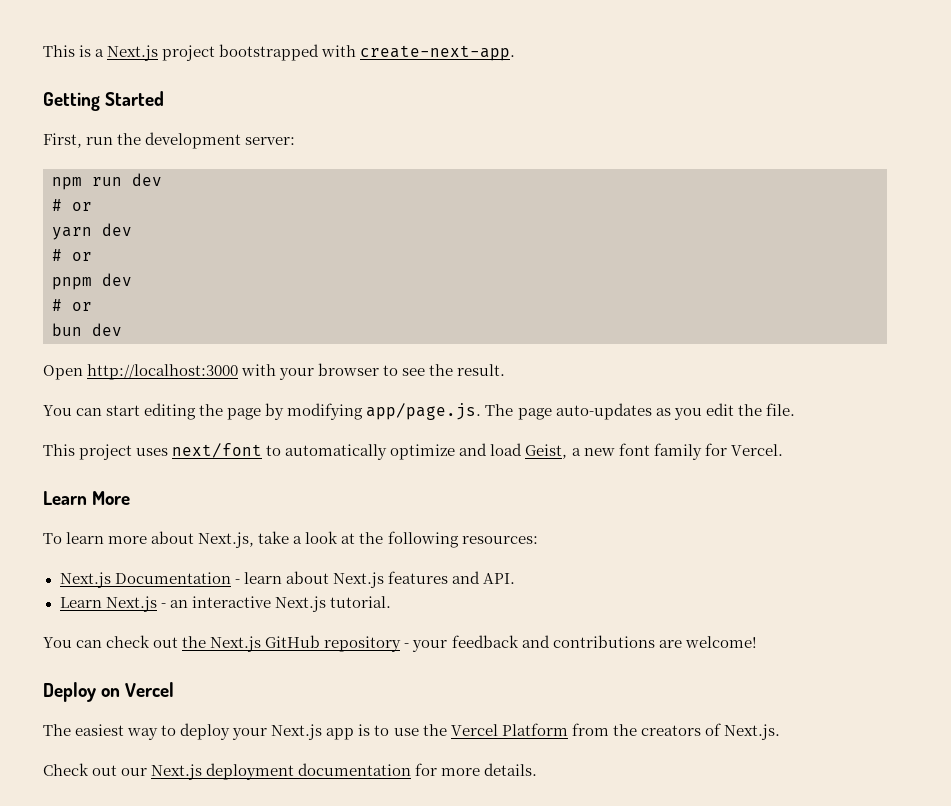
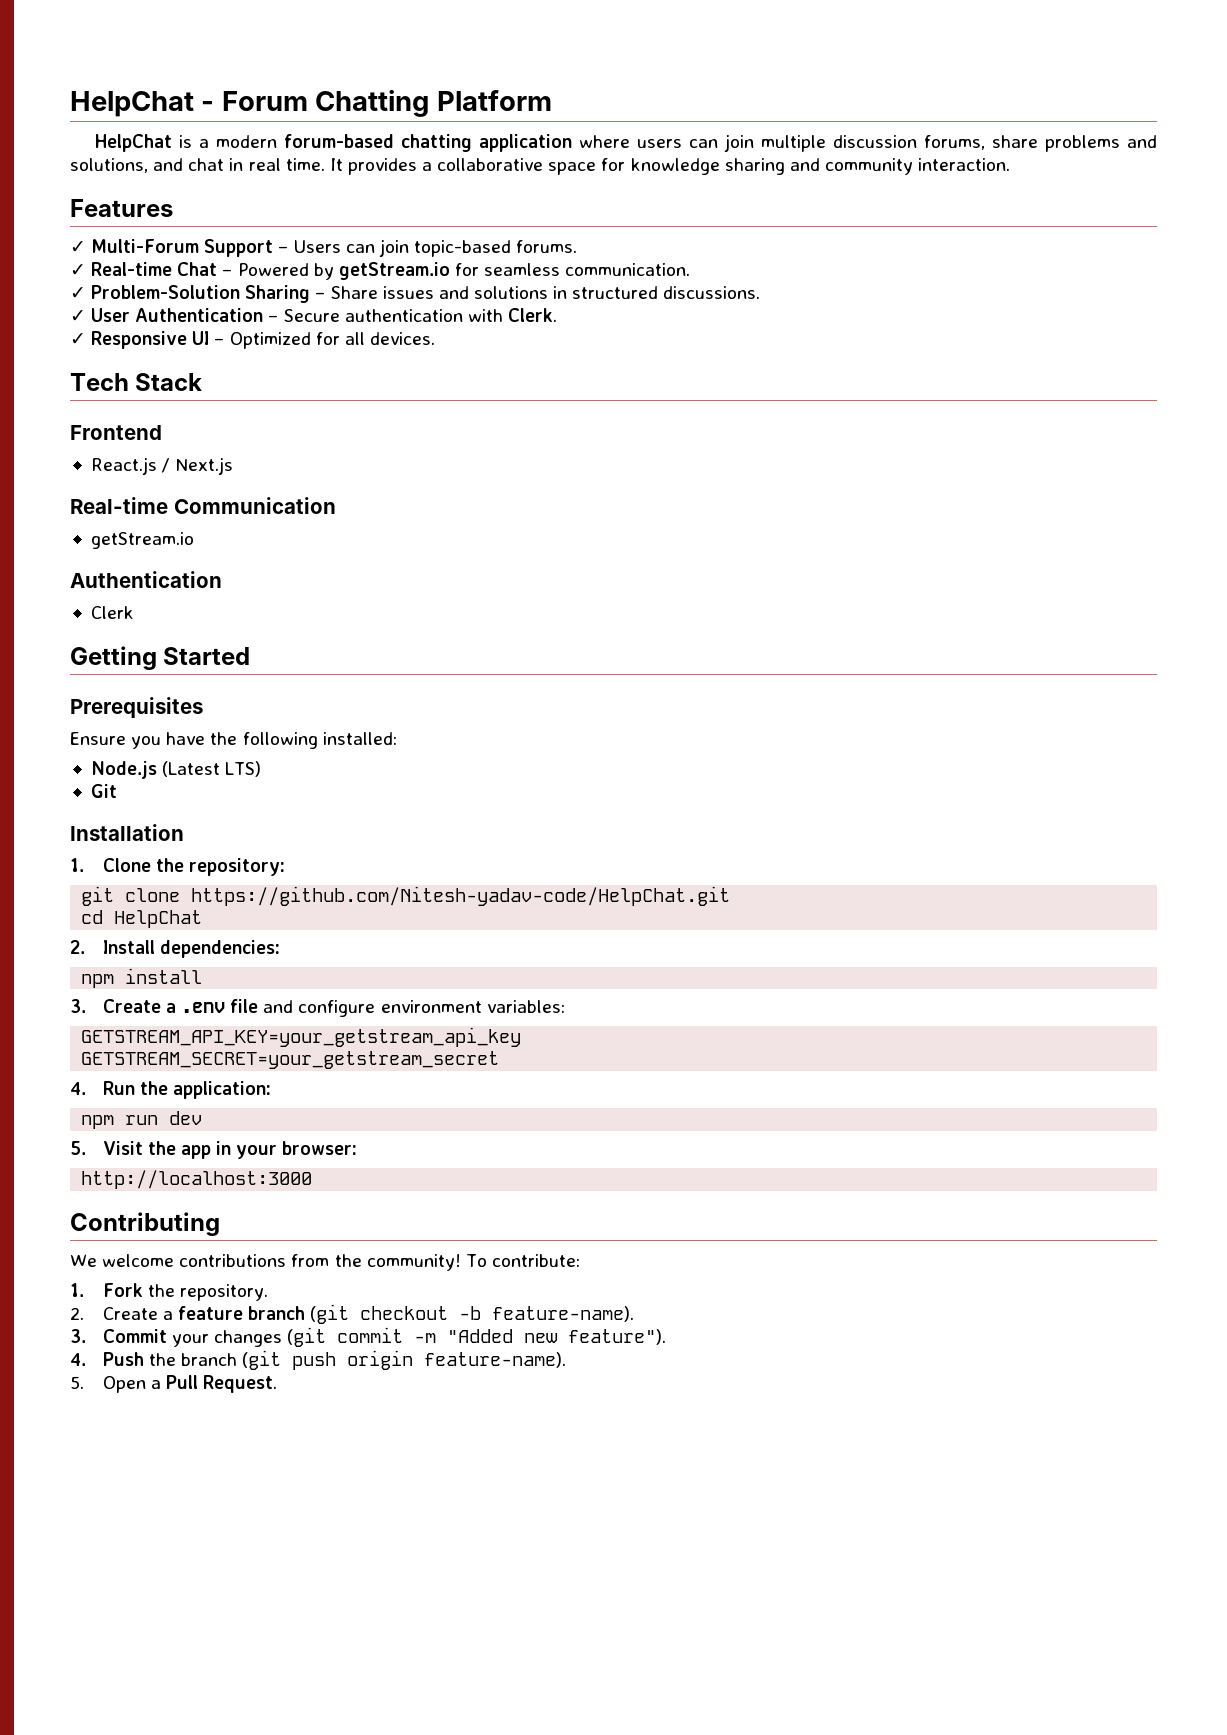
[43,44,516,61] [43,91,165,111] [43,132,296,149] [52,173,162,190] [52,199,92,211] [52,223,132,240] [52,249,92,261] [52,273,132,290] [52,299,92,311] [52,323,122,336] [43,363,506,380] [43,403,795,420] [43,443,783,460] [43,491,131,505] [43,531,538,548] [59,571,515,588] [59,596,391,612] [43,635,757,652] [43,682,175,702] [43,723,780,740] [43,763,538,780] This is a Next.js project bootstrapped with create-next-app. // Getting Started // First, run the development server: // npm run dev // # or // yarn dev // # or // pnpm dev // # or // bun dev // Open http://localhost:3000 with your browser to see the result. // You can start editing the page by modifying app/page.js. The page auto-updates as you edit the file. // This project uses next/font to automatically optimize and load Geist, a new font family for Vercel. // Learn More // To learn more about Next.js, take a look at the following resources: // Next.js Documentation - learn about Next.js features and API. // Learn Next.js - an interactive Next.js tutorial. // You can check out the Next.js GitHub repository - your feedback and contributions are welcome! // Deploy on Vercel // The easiest way to deploy your Next.js app is to use the Vercel Platform from the creators of Next.js. // Check out our Next.js deployment documentation for more details. -> [70,89,552,117] [94,134,1157,152] [70,158,1011,175] [70,199,173,217] [70,239,578,257] [70,262,691,280] [70,285,761,303] [70,308,557,322] [70,331,435,349] [70,373,203,391] [70,425,162,440] [90,457,234,475] [70,497,336,514] [90,532,194,549] [70,571,222,588] [90,606,134,619] [70,646,251,670] [70,697,203,718] [70,732,397,749] [90,761,262,779] [90,784,117,798] [70,824,184,841] [70,858,286,876] [81,886,731,906] [81,910,203,928] [70,940,280,958] [81,968,203,988] [70,999,565,1017] [81,1027,522,1047] [81,1051,500,1069] [70,1081,272,1099] [81,1111,203,1129] [70,1141,358,1159] [81,1170,313,1189] [70,1212,220,1236] [70,1254,580,1271] [70,1283,269,1301] [70,1304,635,1324] [70,1327,667,1347] [70,1350,567,1370] [70,1375,278,1393] HelpChat - Forum Chatting Platform // HelpChat is a modern forum-based chatting application where users can join multiple discussion forums, share problems and solutions, and chat in real time. It provides a collaborative space for knowledge sharing and community interaction. // Features // ✓ Multi-Forum Support – Users can join topic-based forums. // ✓ Real-time Chat – Powered by getStream.io for seamless communication. // ✓ Problem-Solution Sharing – Share issues and solutions in structured discussions. // ✓ User Authentication – Secure authentication with Clerk. // ✓ Responsive UI – Optimized for all devices. // Tech Stack // Frontend // React.js / Next.js // Real-time Communication // getStream.io // Authentication // Clerk // Getting Started // Prerequisites // Ensure you have the following installed: // Node.js (Latest LTS) // Git // Installation // 1. Clone the repository: // git clone https://github.com/Nitesh-yadav-code/HelpChat.git // cd HelpChat // 2. Install dependencies: // npm install // 3. Create a .env file and configure environment variables: // GETSTREAM_API_KEY=your_getstream_api_key // GETSTREAM_SECRET=your_getstream_secret // 4. Run the application: // npm run dev // 5. Visit the app in your browser: // http://localhost:3000 // Contributing // We welcome contributions from the community! To contribute: // 1. Fork the repository. // 2. Create a feature branch (git checkout -b feature-name). // 3. Commit your changes (git commit -m "Added new feature"). // 4. Push the branch (git push origin feature-name). // 5. Open a Pull Request.

